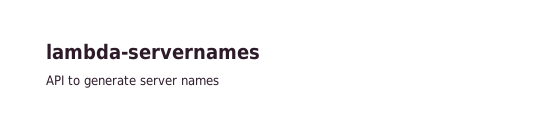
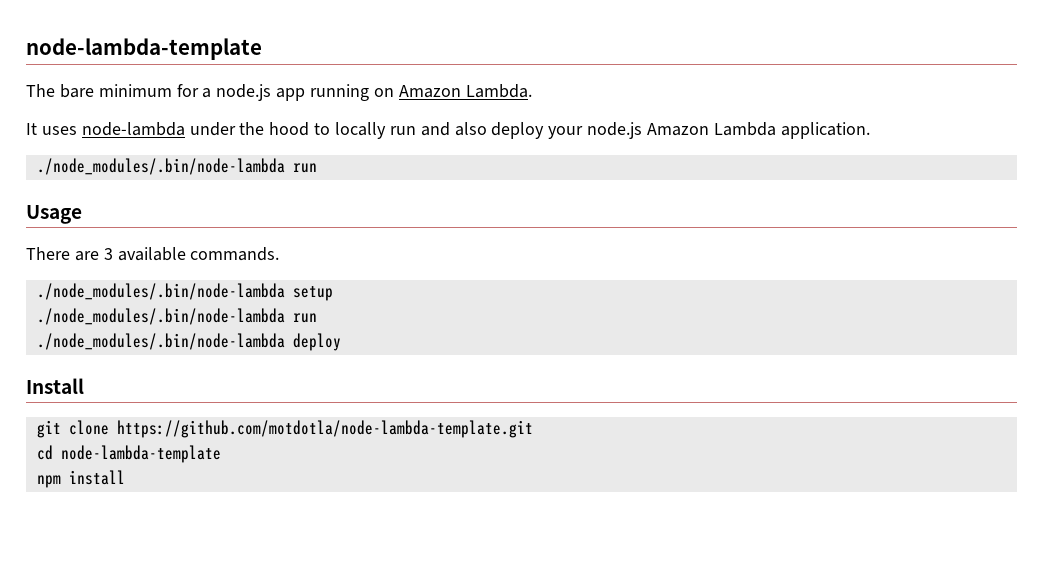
[46,43,260,60] [46,75,219,88] lambda-servernames // API to generate server names -> [26,38,262,60] [26,84,532,101] [26,122,870,139] [36,158,317,175] [26,205,82,224] [26,247,280,261] [36,283,333,301] [36,308,317,325] [36,333,341,351] [26,378,84,394] [36,420,533,438] [36,445,221,463] [36,470,125,488] node-lambda-template // The bare minimum for a node.js app running on Amazon Lambda. // It uses node-lambda under the hood to locally run and also deploy your node.js Amazon Lambda application. // ./node_modules/.bin/node-lambda run // Usage // There are 3 available commands. // ./node_modules/.bin/node-lambda setup // ./node_modules/.bin/node-lambda run // ./node_modules/.bin/node-lambda deploy // Install // git clone https://github.com/motdotla/node-lambda-template.git // cd node-lambda-template // npm install

